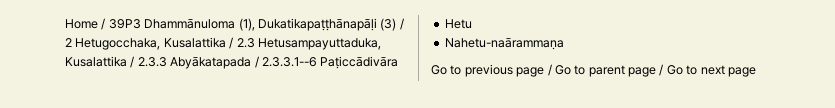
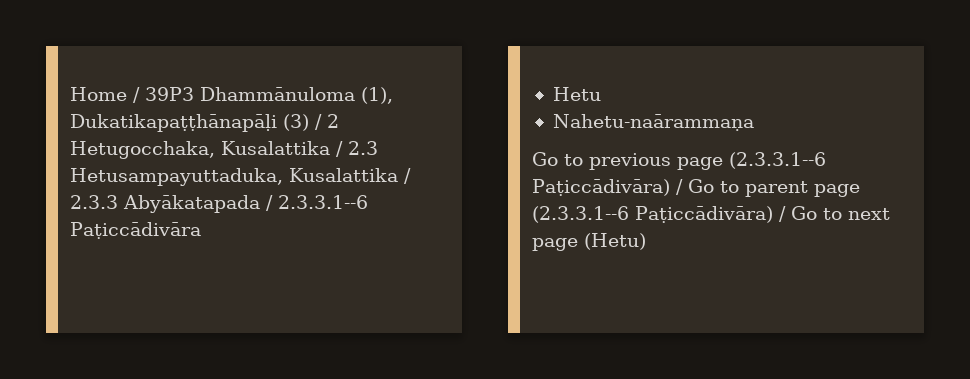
(545, 72) none -> [729,152,826,169] [532,179,670,196] (2.3.3.1--6 Paṭiccādivāra)
(656, 72) none -> [532,206,773,223] (2.3.3.1--6 Paṭiccādivāra)
(756, 72) none -> [584,233,646,250] (Hetu)

